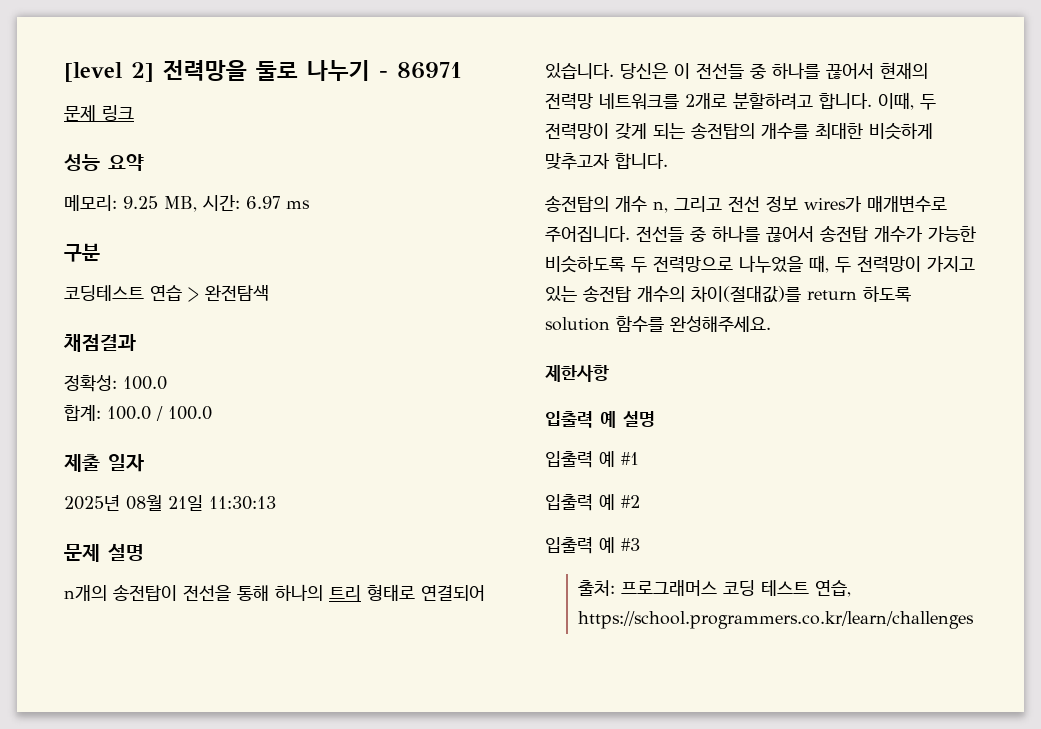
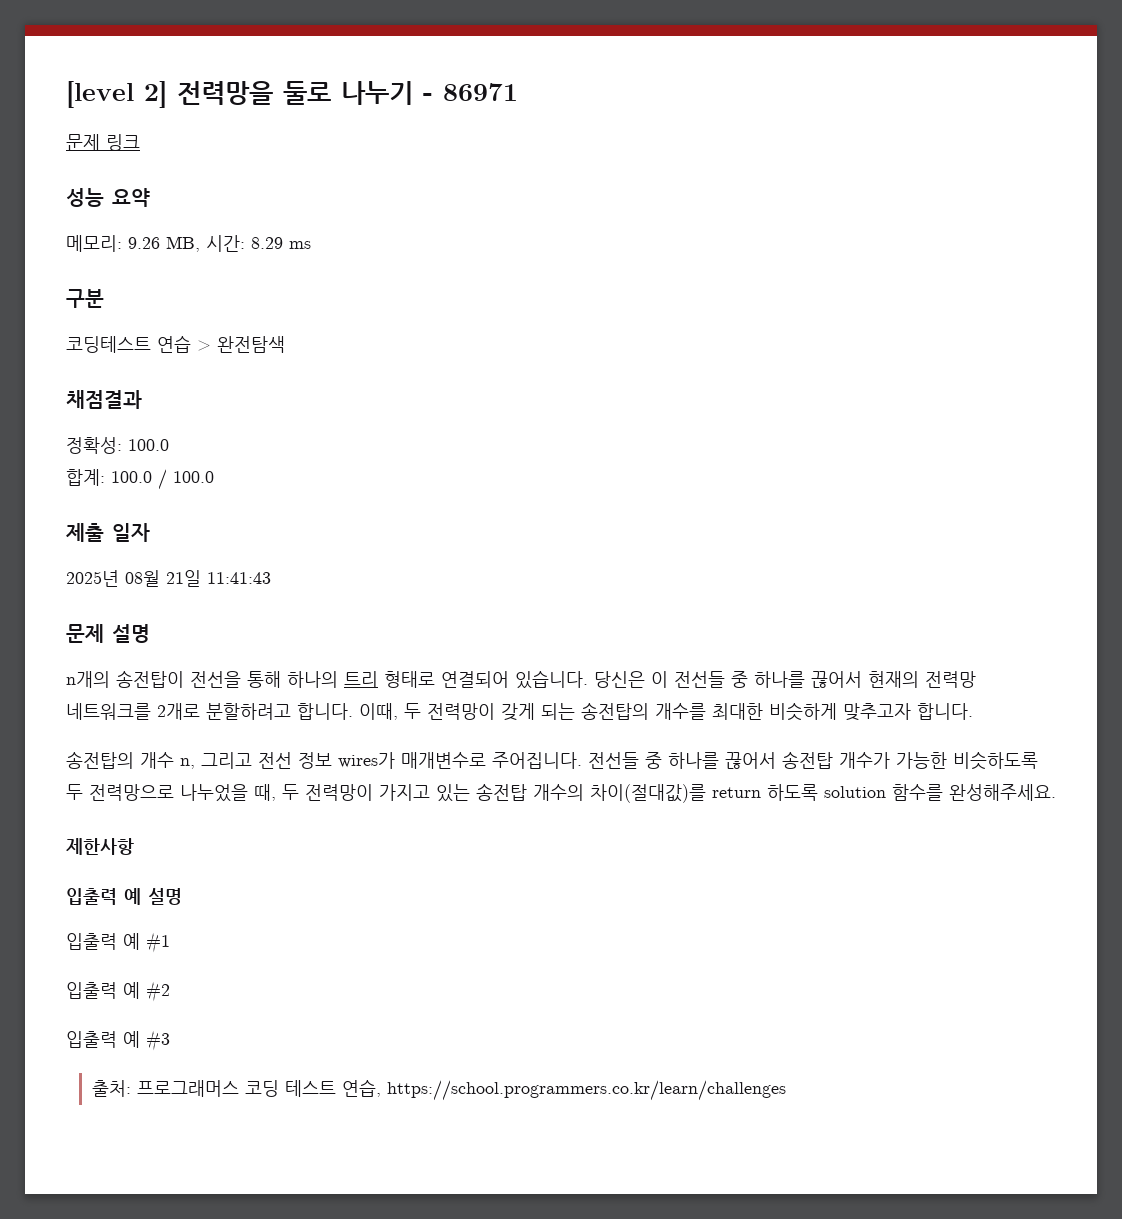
[123,196,158,209] 9.25 -> [128,237,160,249] 9.26
[246,196,280,209] 6.97 -> [251,237,283,249] 8.29
[209,496,276,510] 11:30:13 -> [207,572,271,584] 11:41:43

